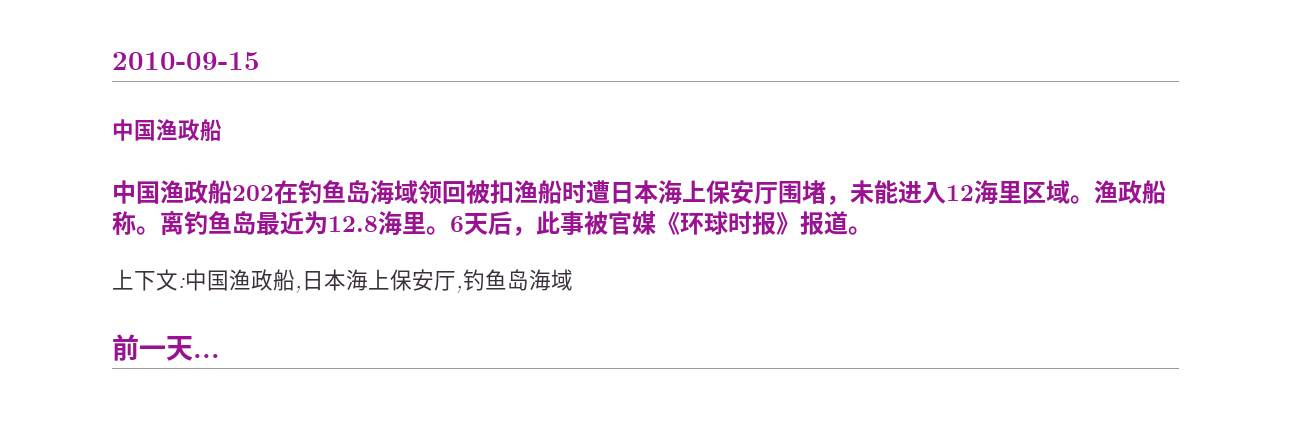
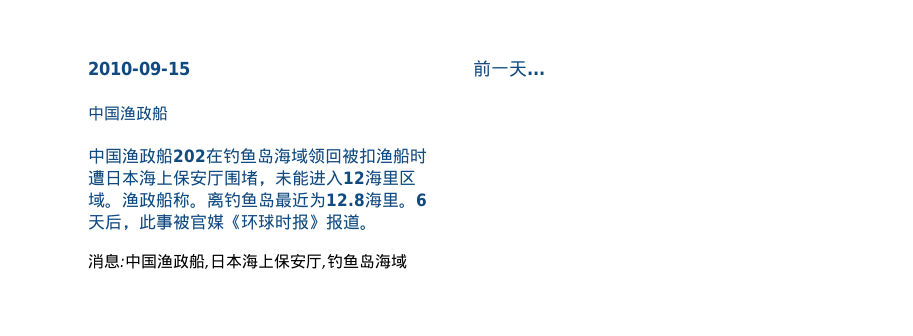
[112,269,178,291] 上下文 -> [88,253,120,269] 消息

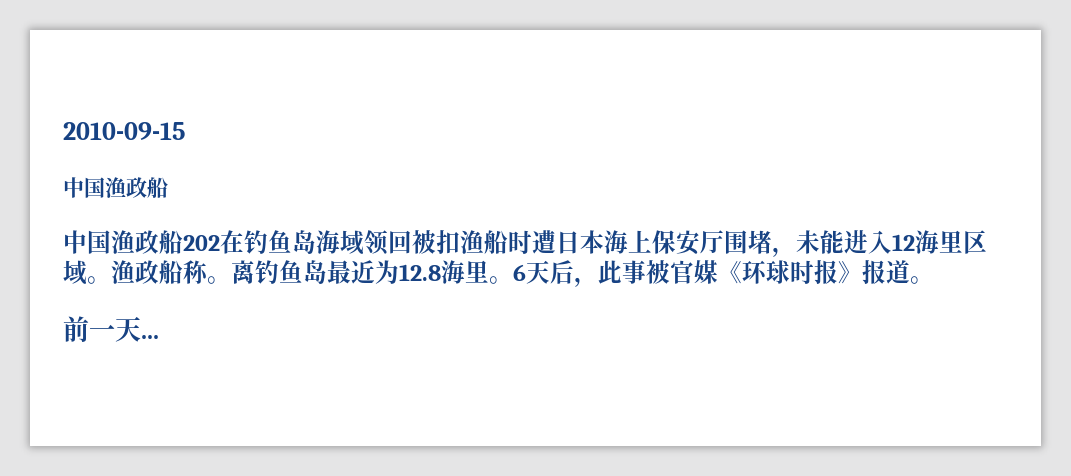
[88,253,407,269] // 消息:中国渔政船,日本海上保安厅,钓鱼岛海域 -> (934, 280) none

